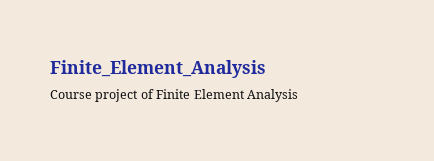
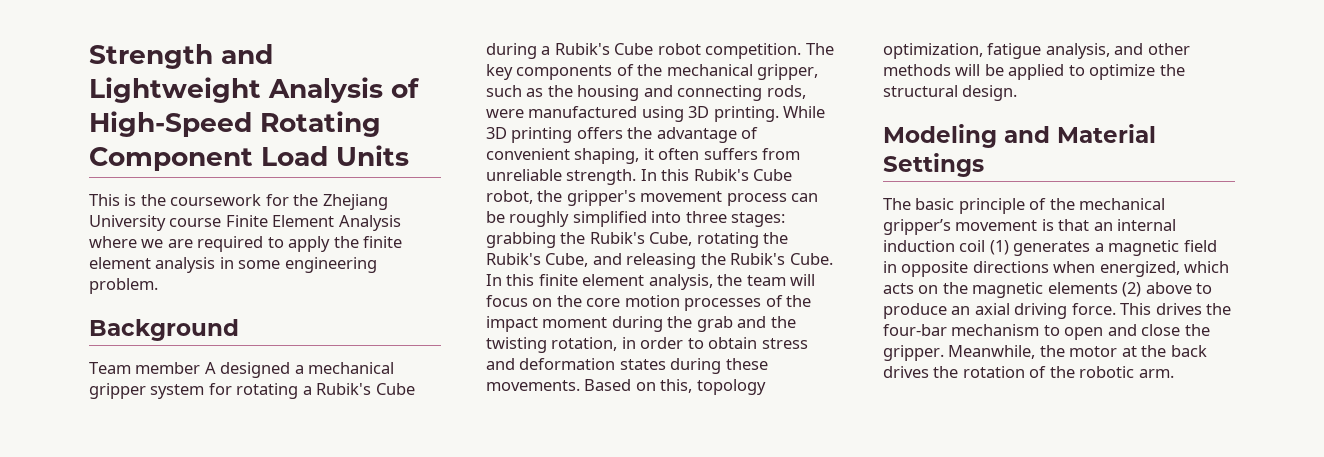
[50,60,266,78] [50,89,298,102] Finite_Element_Analysis // Course project of Finite Element Analysis -> [89,44,273,69] [89,77,420,103] [89,111,381,137] [89,145,409,171] [89,194,388,210] [89,215,401,231] [89,236,403,252] [89,257,377,273] [89,278,158,294] [89,319,239,341] [89,362,395,378] [89,383,415,399] [486,43,834,59] [486,64,819,80] [486,85,806,101] [486,106,826,122] [486,127,759,143] [486,148,801,164] [486,169,793,185] [486,190,819,206] [486,211,786,227] [486,232,789,248] [486,253,833,269] [486,274,816,290] [486,295,812,311] [486,316,796,332] [486,337,808,353] [486,358,768,374] [486,379,766,395] [883,43,1190,59] [883,64,1185,80] [883,85,1018,101] [883,124,1156,148] [883,153,984,177] [883,198,1166,214] [883,219,1177,235] [883,240,1217,256] [883,261,1230,277] [883,282,1213,298] [883,303,1232,319] [883,324,1210,340] [883,345,1207,361] [883,366,1174,378] Strength and Lightweight Analysis of High-Speed Rotating Component Load Units // This is the coursework for the Zhejiang University course Finite Element Analysis where we are required to apply the finite element analysis in some engineering problem. // Background // Team member A designed a mechanical gripper system for rotating a Rubik's Cube during a Rubik's Cube robot competition. The key components of the mechanical gripper, such as the housing and connecting rods, were manufactured using 3D printing. While 3D printing offers the advantage of convenient shaping, it often suffers from unreliable strength. In this Rubik's Cube robot, the gripper's movement process can be roughly simplified into three stages: grabbing the Rubik's Cube, rotating the Rubik's Cube, and releasing the Rubik's Cube. In this finite element analysis, the team will focus on the core motion processes of the impact moment during the grab and the twisting rotation, in order to obtain stress and deformation states during these movements. Based on this, topology optimization, fatigue analysis, and other methods will be applied to optimize the structural design. // Modeling and Material Settings // The basic principle of the mechanical gripper’s movement is that an internal induction coil (1) generates a magnetic field in opposite directions when energized, which acts on the magnetic elements (2) above to produce an axial driving force. This drives the four-bar mechanism to open and close the gripper. Meanwhile, the motor at the back drives the rotation of the robotic arm.

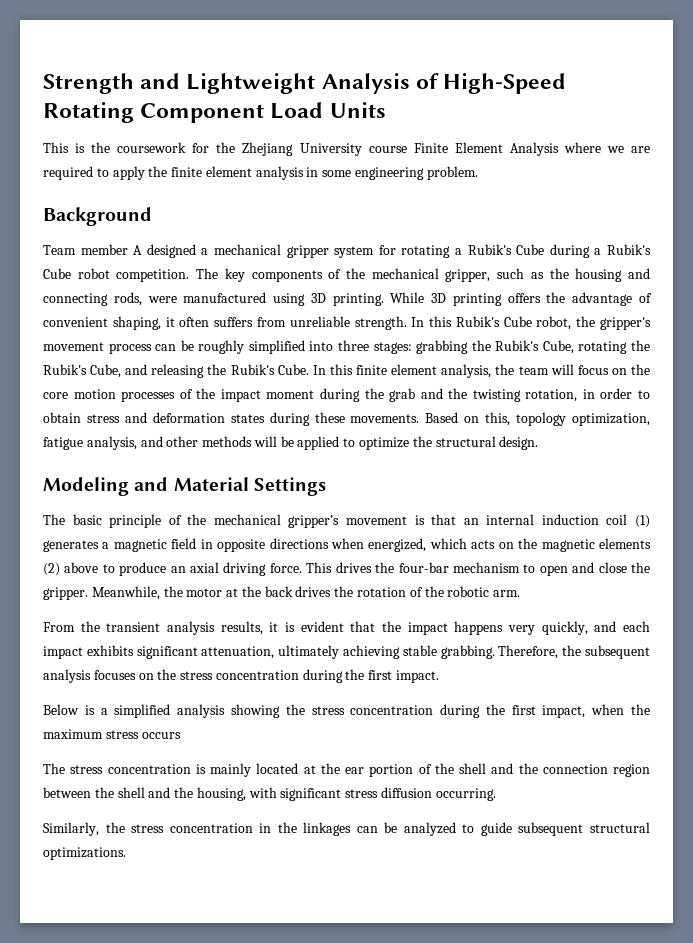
(1174, 373) none -> [43,621,650,635] [43,645,650,659] [43,669,440,683] [43,704,650,718] [43,729,181,739] [43,763,650,777] [43,787,496,801] [43,822,651,836] [43,847,126,860] // From the transient analysis results, it is evident that the impact happens very quickly, and each impact exhibits significant attenuation, ultimately achieving stable grabbing. Therefore, the subsequent analysis focuses on the stress concentration during the first impact. // Below is a simplified analysis showing the stress concentration during the first impact, when the maximum stress occurs // The stress concentration is mainly located at the ear portion of the shell and the connection region between the shell and the housing, with significant stress diffusion occurring. // Similarly, the stress concentration in the linkages can be analyzed to guide subsequent structural optimizations.

